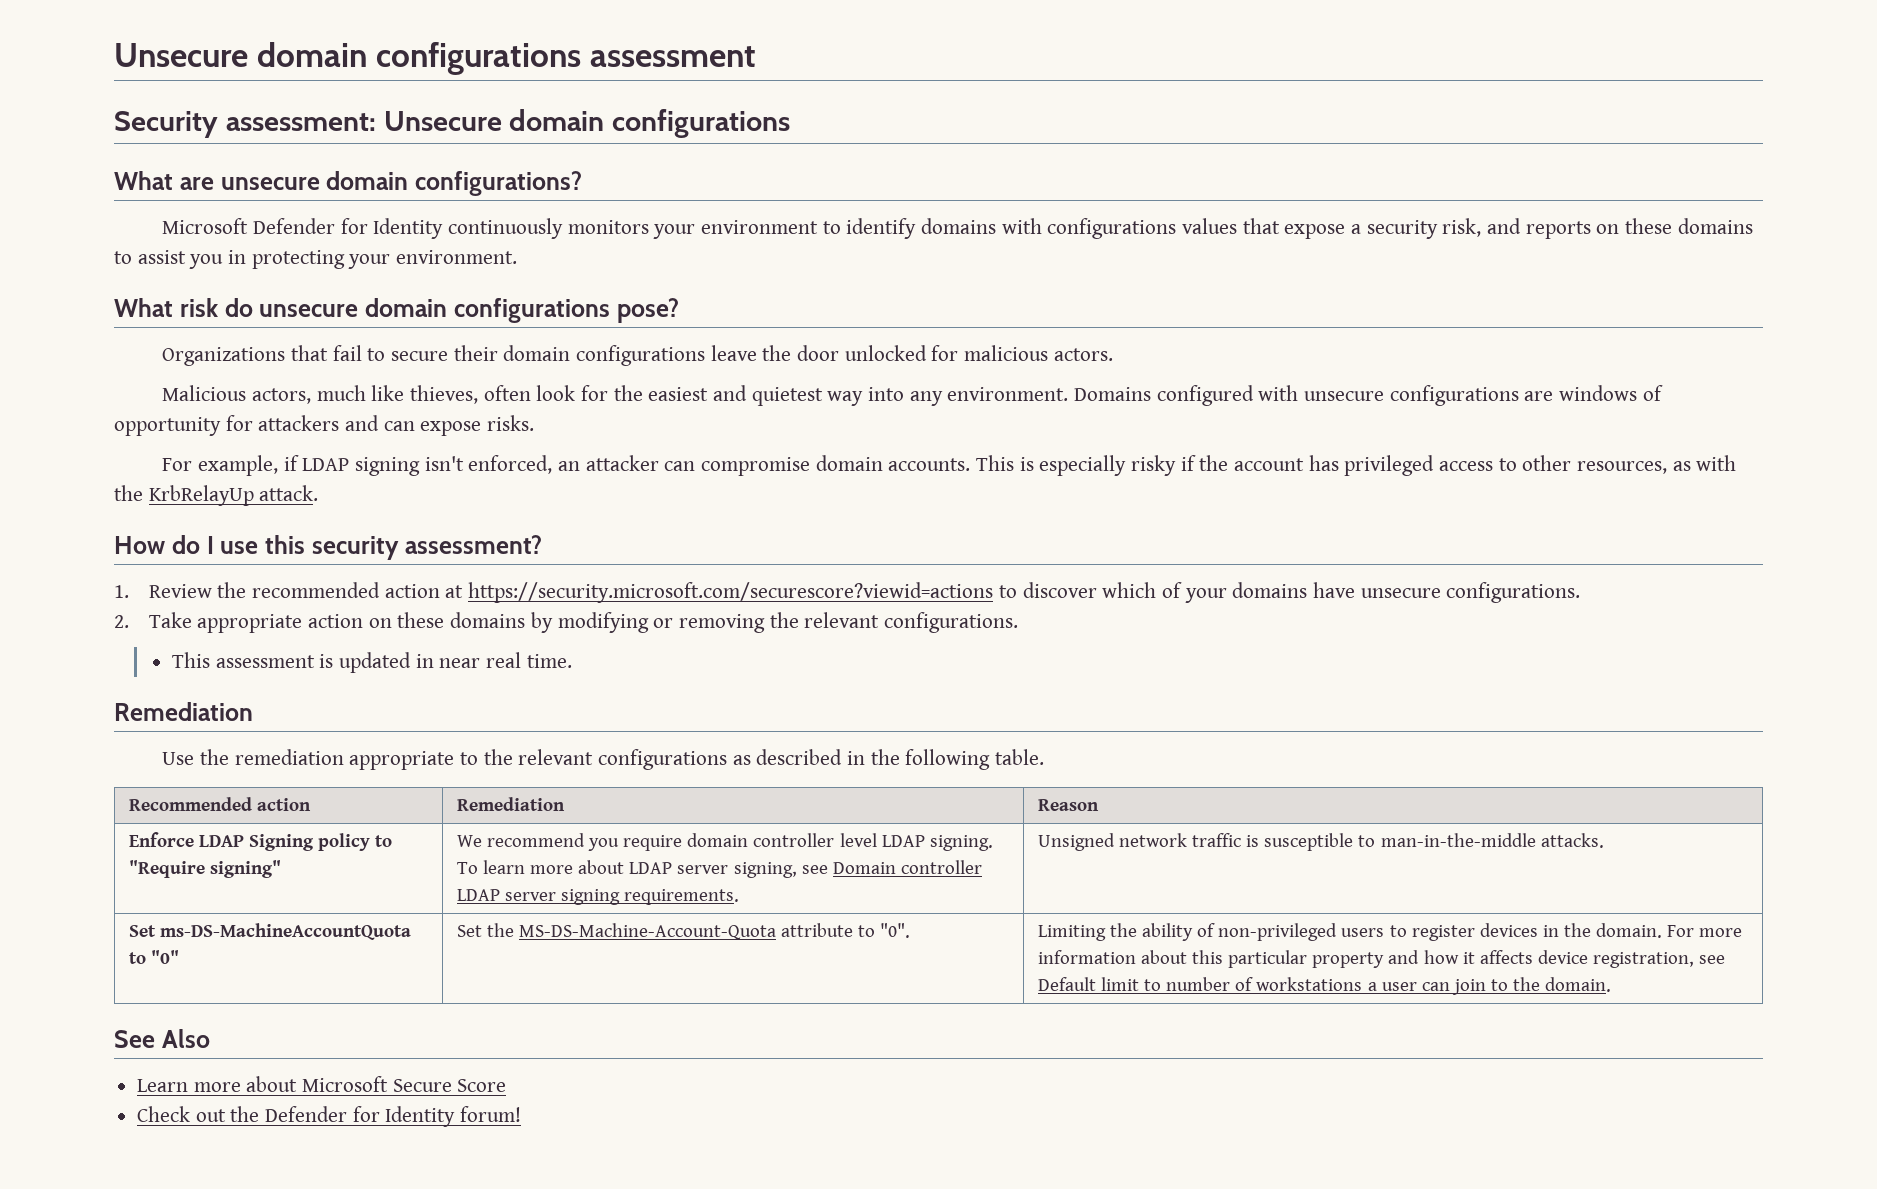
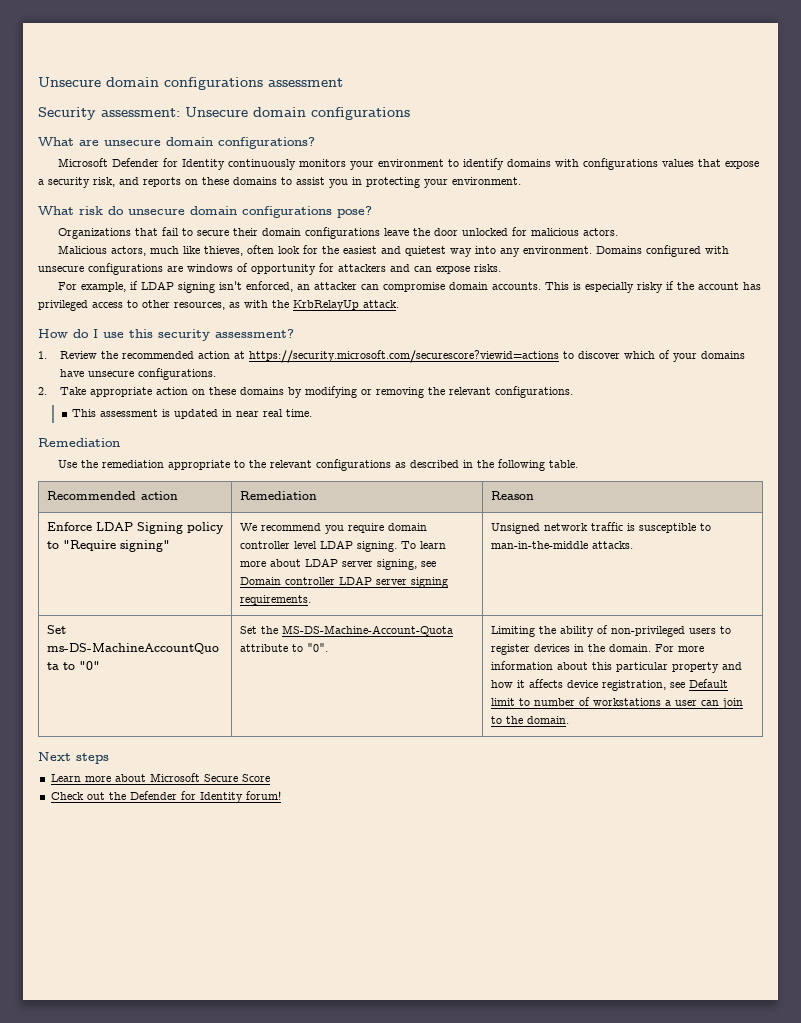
[114,1029,210,1048] See Also -> [38,752,109,764] Next steps

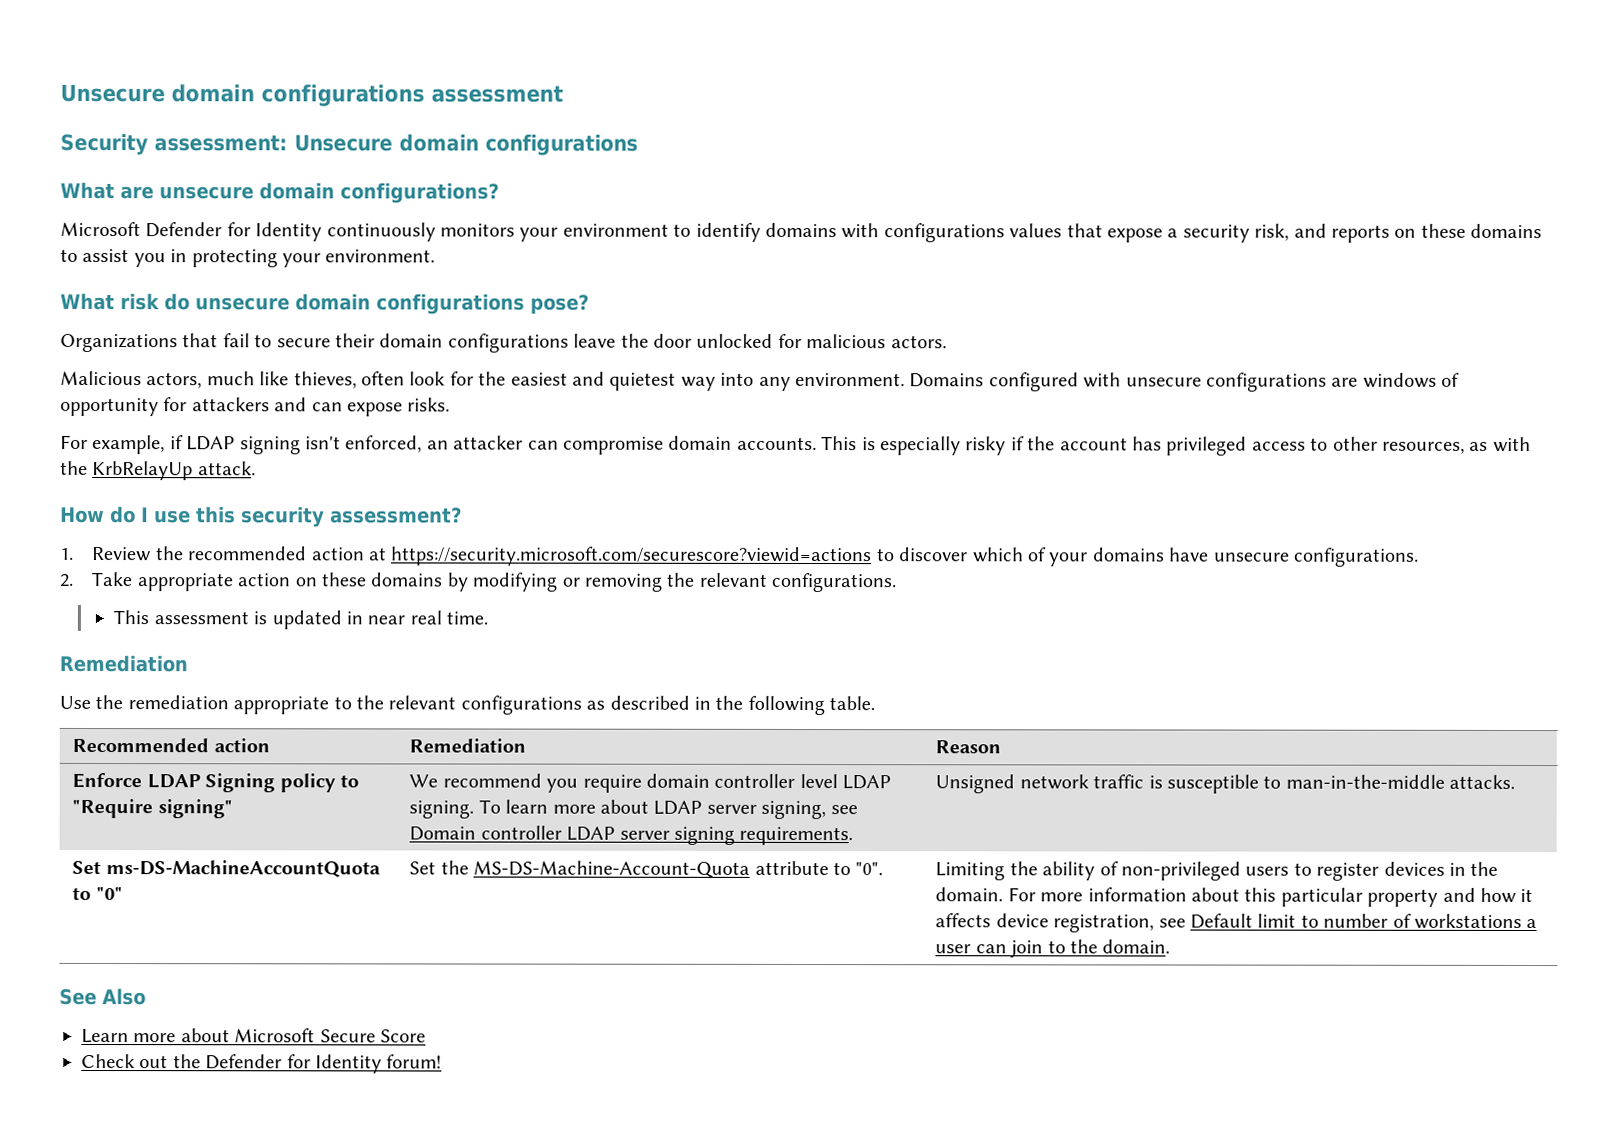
[38,752,109,764] Next steps -> [59,988,146,1006] See Also

